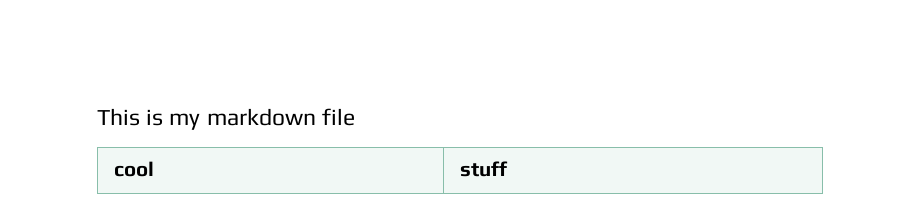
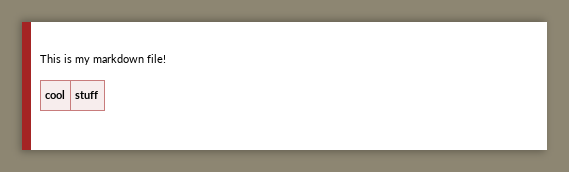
[321,108,355,126] file -> [147,54,166,63] file!

